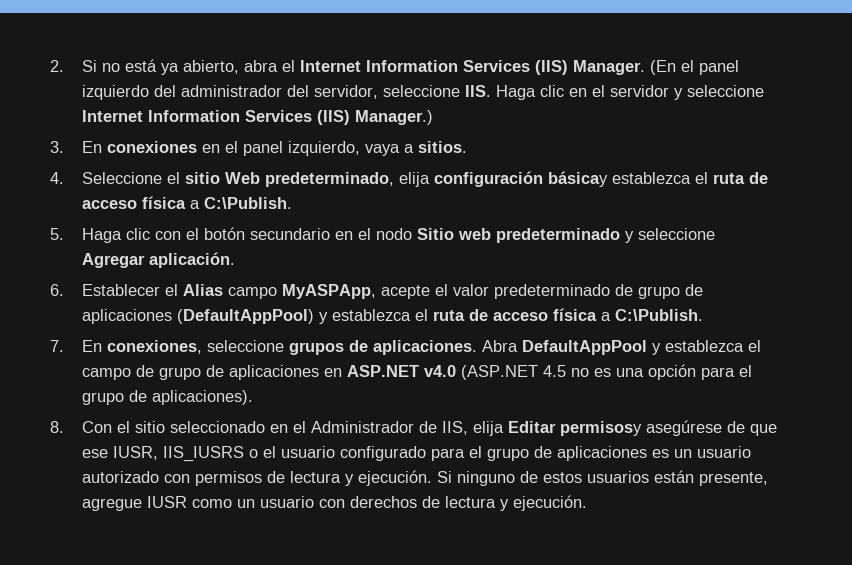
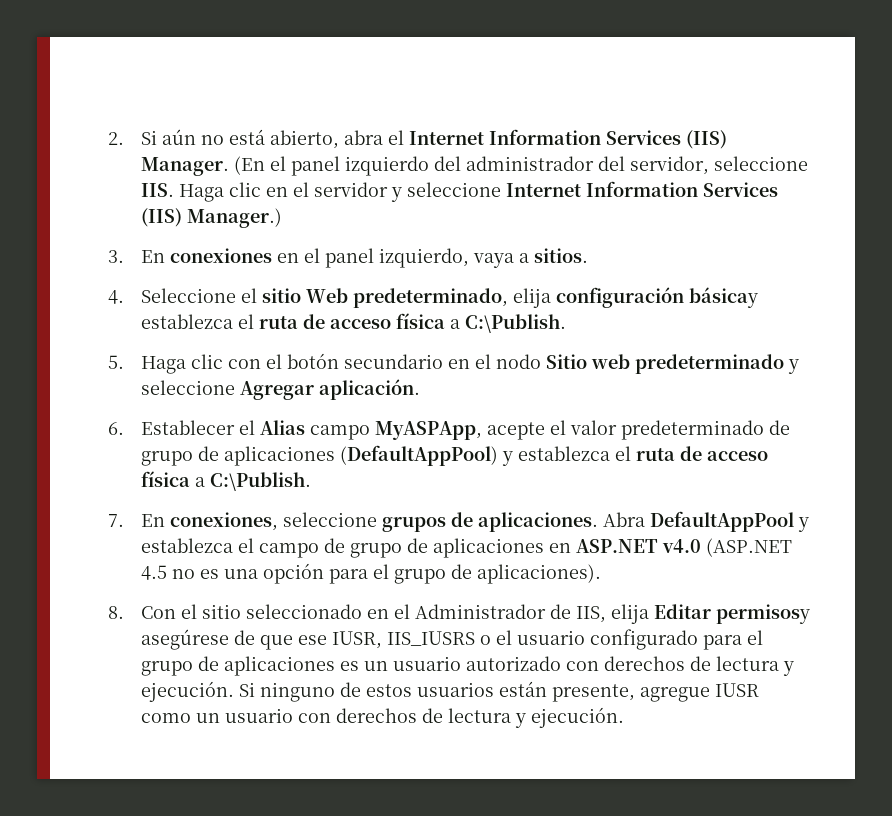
(97, 66) none -> [161,129,196,145] aún
[160,63,179,75] ya -> (265, 137) none
[194,471,262,486] permisos -> [603,656,685,671] derechos

